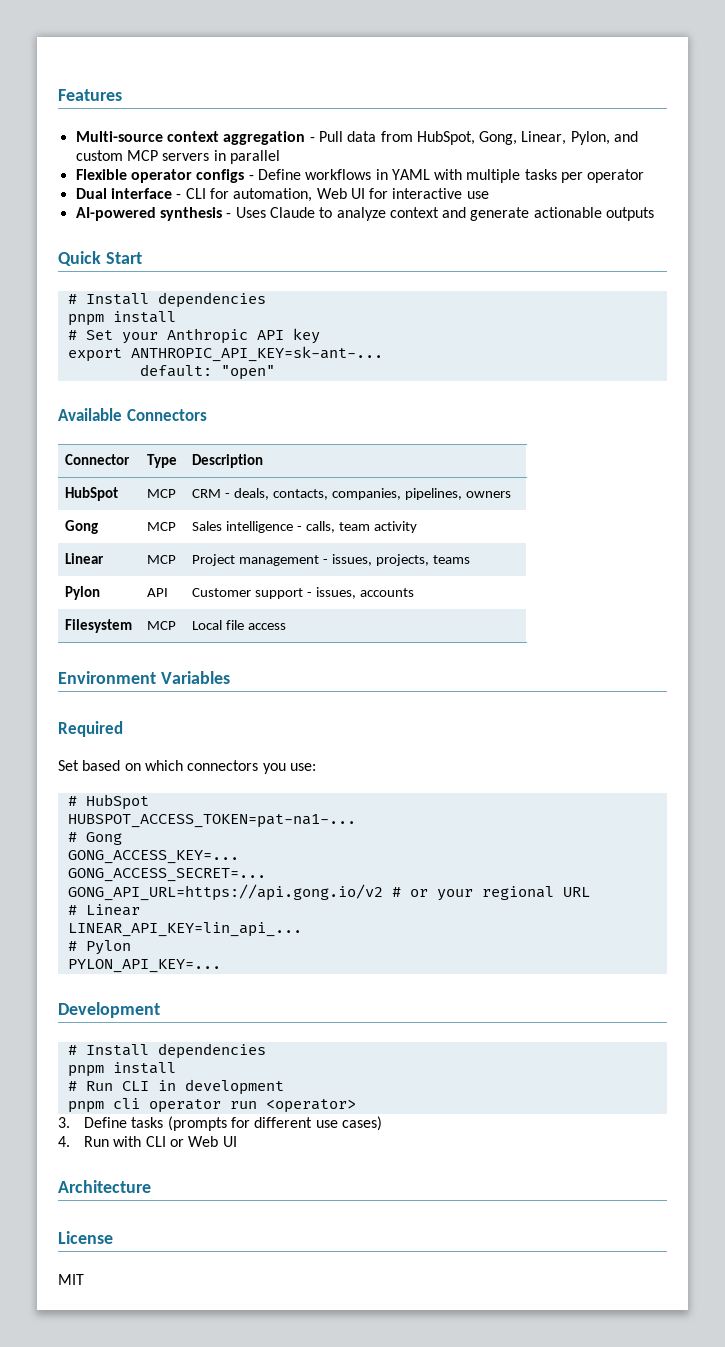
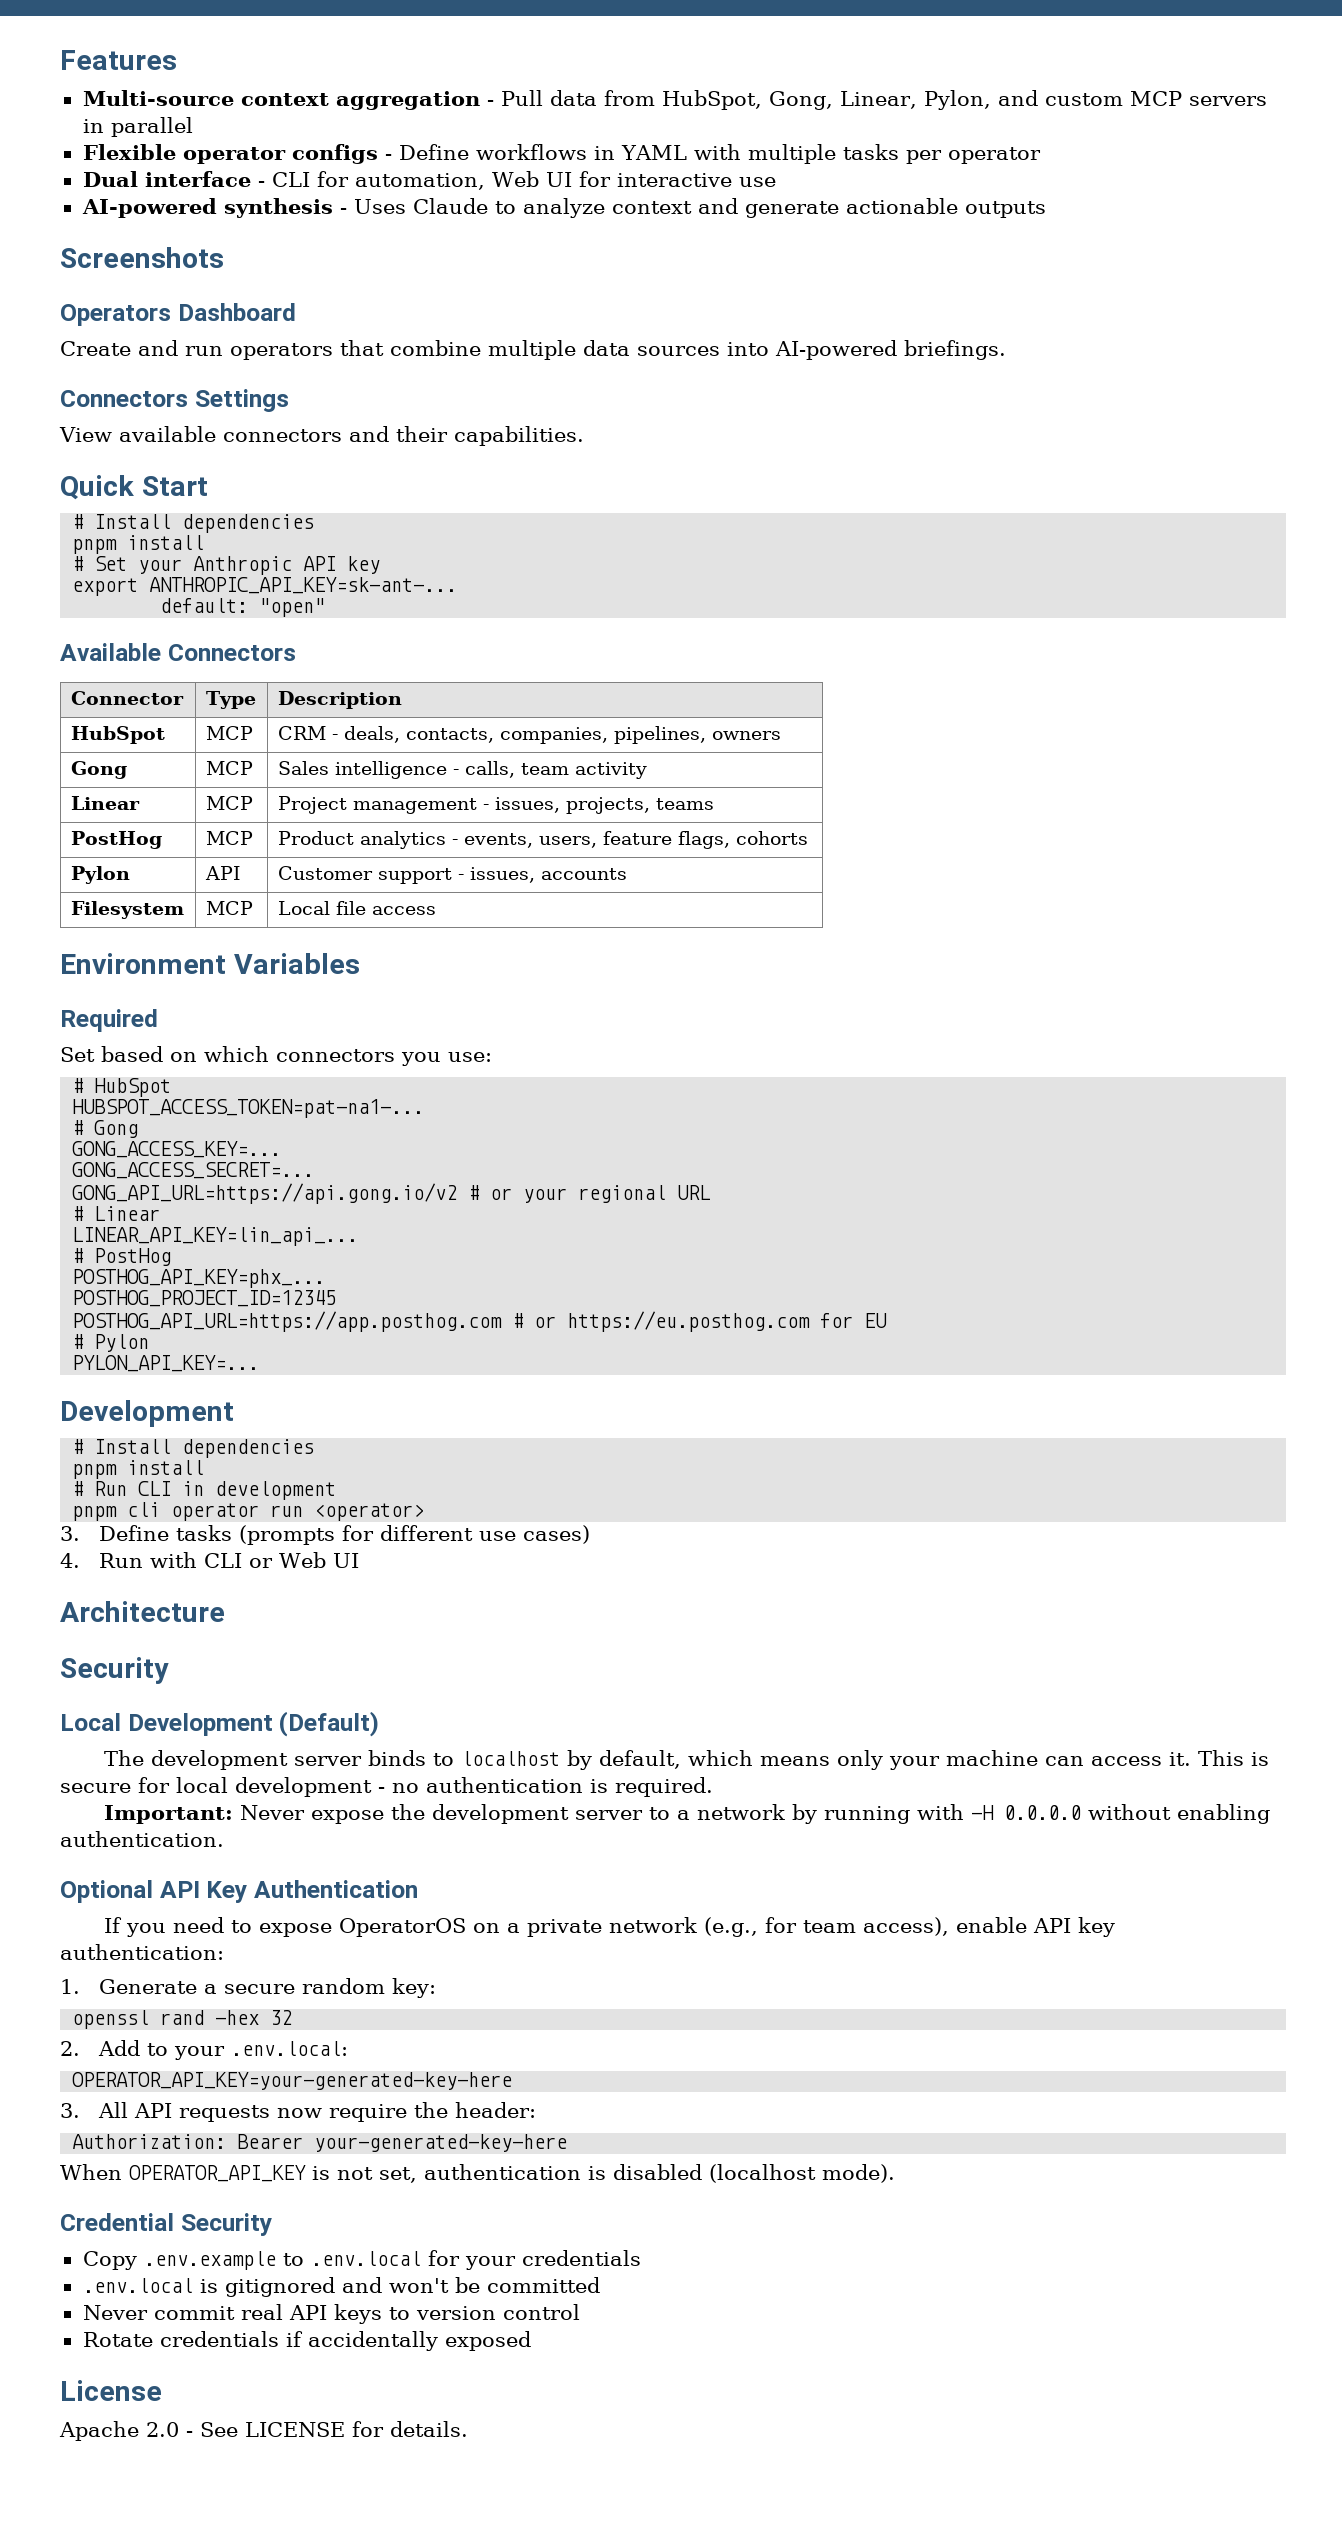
(655, 214) none -> [60,247,224,268] [60,303,296,326] [60,340,1006,360] [60,389,289,412] [59,426,584,446] // Screenshots // Operators Dashboard // Create and run operators that combine multiple data sources into AI-powered briefings. // Connectors Settings // View available connectors and their capabilities.
(470, 559) none -> [70,831,162,849] [205,831,253,845] [277,831,808,849] // PostHog | MCP | Product analytics - events, users, feature flags, cohorts
(302, 929) none -> [72,1248,172,1266] [72,1269,326,1288] [72,1290,337,1307] [72,1311,888,1332] // # PostHog // POSTHOG_API_KEY=phx_... // POSTHOG_PROJECT_ID=12345 // POSTHOG_API_URL=https://app.posthog.com # or https://eu.posthog.com for EU
[58,1231,113,1244] [58,1274,84,1285] License // MIT -> [60,1657,169,1684] [60,1711,380,1737] [104,1750,1270,1770] [60,1777,713,1797] [104,1804,1271,1824] [60,1831,224,1847] [60,1880,418,1903] [104,1917,1116,1937] [60,1944,224,1960] [60,1978,437,1998] [72,2010,293,2029] [60,2040,349,2060] [72,2072,513,2090] [60,2102,537,2122] [72,2134,568,2152] [60,2164,895,2183] [60,2213,272,2236] [82,2250,641,2270] [82,2277,600,2297] [82,2304,580,2324] [82,2331,531,2351] [60,2380,162,2401] [59,2421,468,2441] Security // Local Development (Default) // The development server binds to localhost by default, which means only your machine can access it. This is secure for local development - no authentication is required. // Important: Never expose the development server to a network by running with -H 0.0.0.0 without enabling authentication. // Optional API Key Authentication // If you need to expose OperatorOS on a private network (e.g., for team access), enable API key authentication: // 1. Generate a secure random key: // openssl rand -hex 32 // 2. Add to your .env.local: // OPERATOR_API_KEY=your-generated-key-here // 3. All API requests now require the header: // Authorization: Bearer your-generated-key-here // When OPERATOR_API_KEY is not set, authentication is disabled (localhost mode). // Credential Security // Copy .env.example to .env.local for your credentials // .env.local is gitignored and won't be committed // Never commit real API keys to version control // Rotate credentials if accidentally exposed // License // Apache 2.0 - See LICENSE for details.

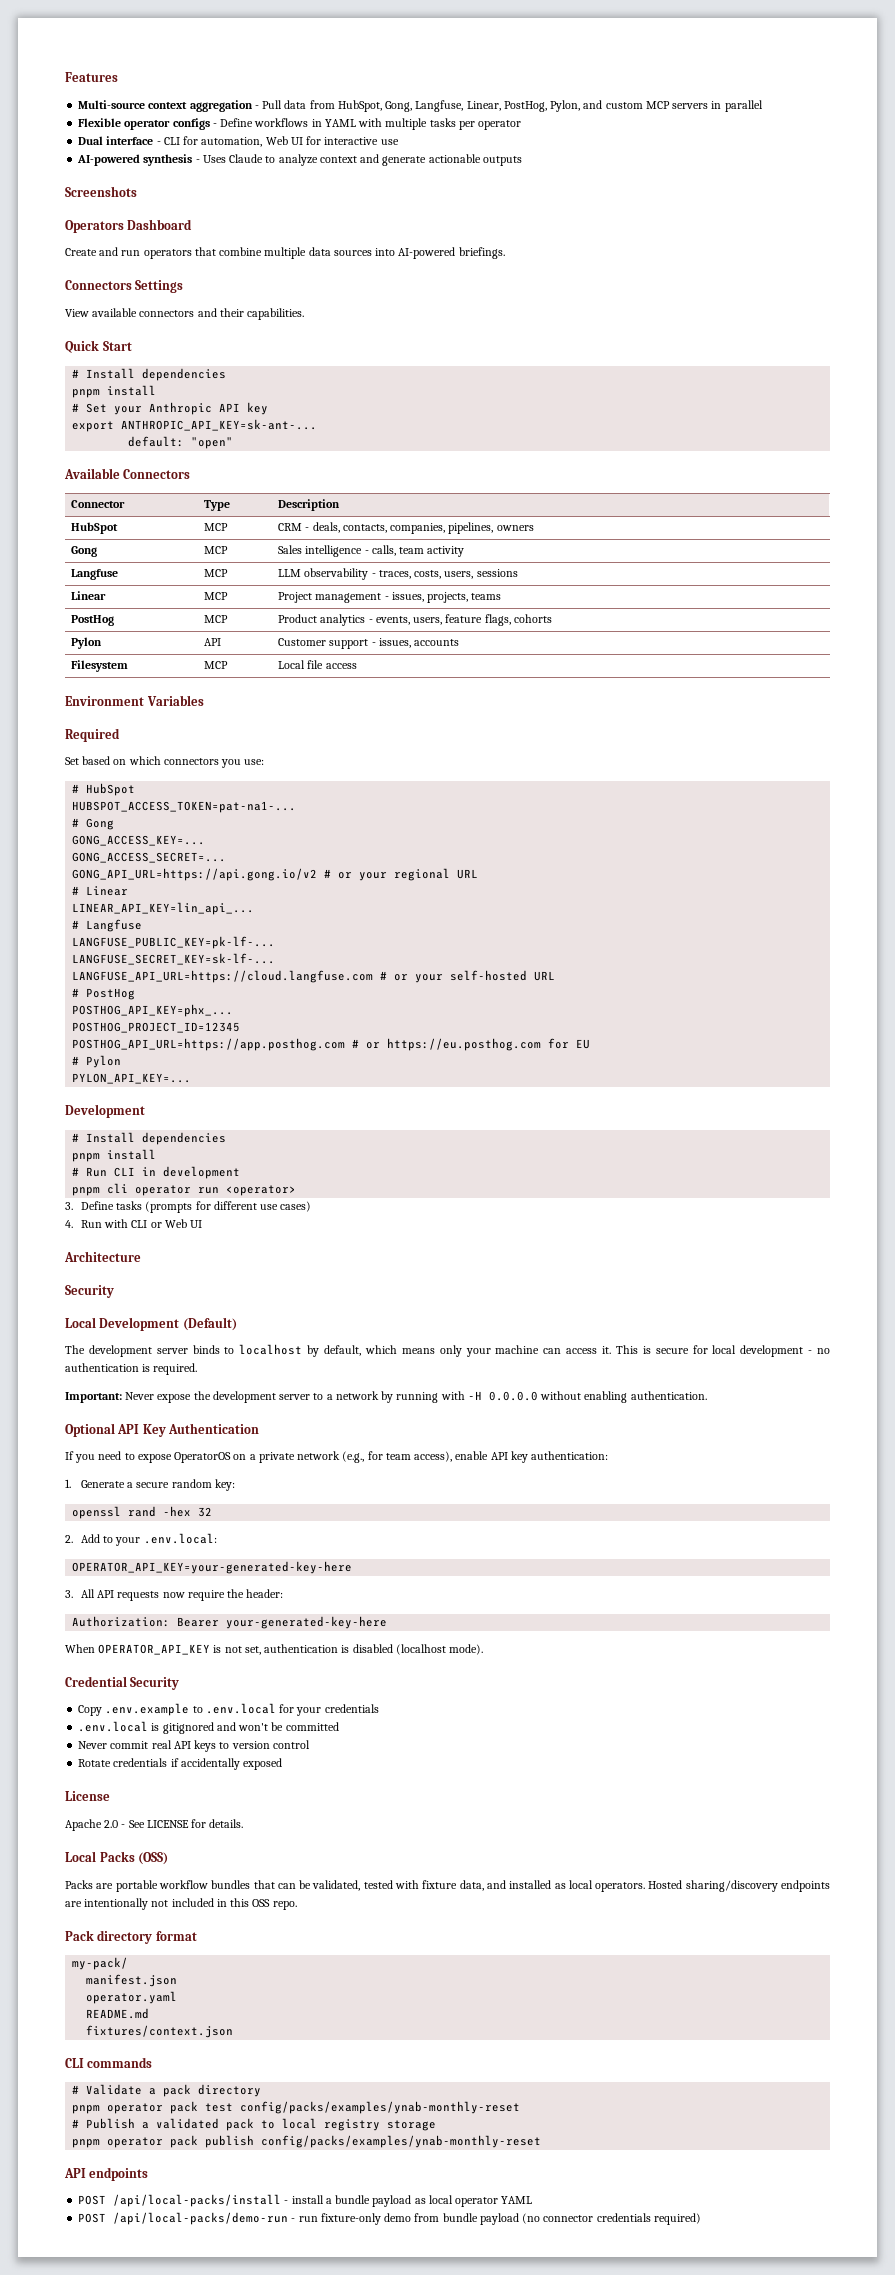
[839,91,917,109] Linear, -> [415,100,547,112] Langfuse, Linear, PostHog,
(647, 770) none -> [71,569,119,580] [204,569,229,577] [278,568,518,580] // Langfuse | MCP | LLM observability - traces, costs, users, sessions
(359, 1236) none -> [72,919,143,932] [72,936,276,949] [72,953,276,965] [72,970,556,983] // # Langfuse // LANGFUSE_PUBLIC_KEY=pk-lf-... // LANGFUSE_SECRET_KEY=sk-lf-... // LANGFUSE_API_URL=https://cloud.langfuse.com # or your self-hosted URL
(468, 2429) none -> [65,1851,169,1865] [65,1880,830,1892] [65,1898,297,1910] [65,1930,197,1944] [72,1957,129,1970] [86,1974,178,1987] [86,1991,178,2004] [86,2008,150,2019] [86,2025,234,2038] [65,2057,153,2068] [72,2084,262,2097] [72,2101,521,2114] [72,2118,437,2131] [72,2135,542,2148] [64,2167,149,2181] [78,2194,533,2207] [78,2212,701,2225] // Local Packs (OSS) // Packs are portable workflow bundles that can be validated, tested with fixture data, and installed as local operators. Hosted sharing/discovery endpoints are intentionally not included in this OSS repo. // Pack directory format // my-pack/ // manifest.json // operator.yaml // README.md // fixtures/context.json // CLI commands // # Validate a pack directory // pnpm operator pack test config/packs/examples/ynab-monthly-reset // # Publish a validated pack to local registry storage // pnpm operator pack publish config/packs/examples/ynab-monthly-reset // API endpoints // POST /api/local-packs/install - install a bundle payload as local operator YAML // POST /api/local-packs/demo-run - run fixture-only demo from bundle payload (no connector credentials required)

